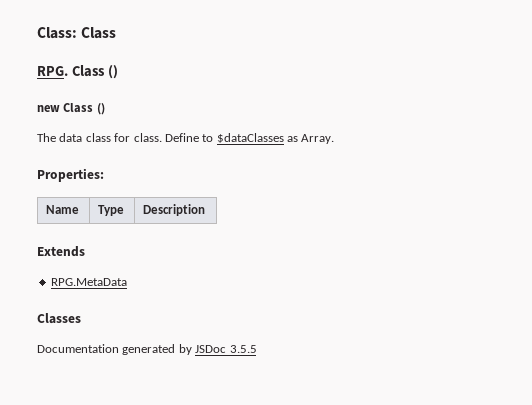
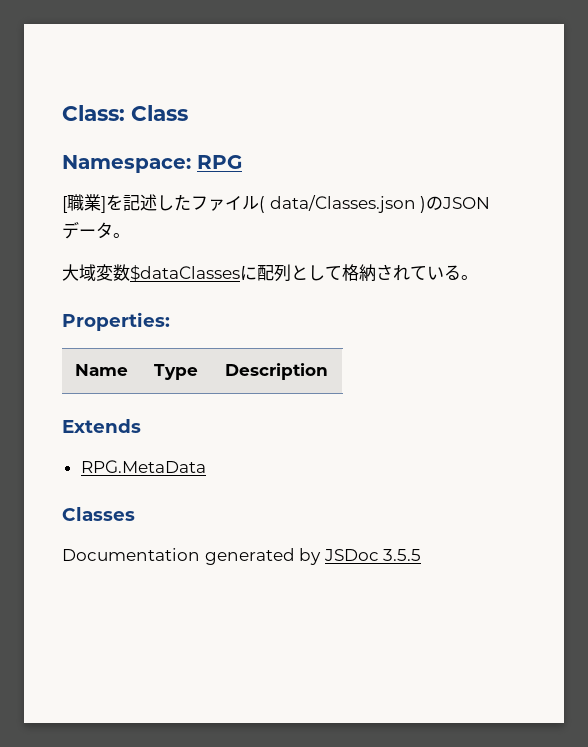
[37,65,118,79] [37,103,105,115] [37,133,335,144] RPG. Class () // new Class () // The data class for class. Define to $dataClasses as Array. -> [62,155,242,173] [62,194,491,213] [62,221,130,239] [62,264,478,282] Namespace: RPG // [職業]を記述したファイル( data/Classes.json )のJSONデータ。 // 大域変数$dataClassesに配列として格納されている。

